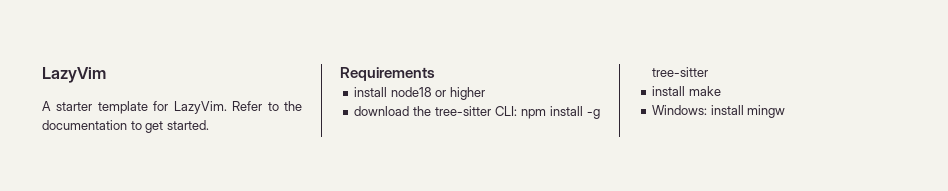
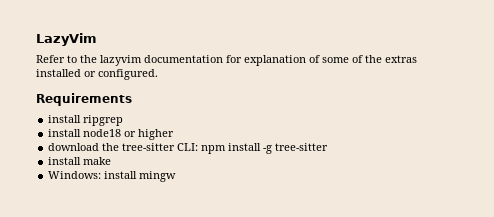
[42,101,302,114] [42,120,209,133] A starter template for LazyVim. Refer to the documentation to get started. -> [36,55,417,66] [36,69,158,80] Refer to the lazyvim documentation for explanation of some of the extras installed or configured.
(435, 74) none -> [48,115,124,126] // install ripgrep

